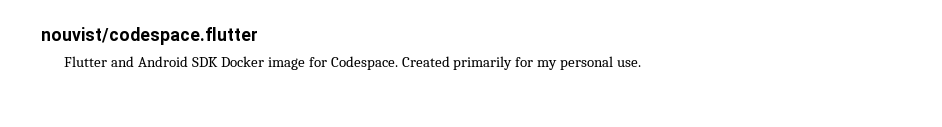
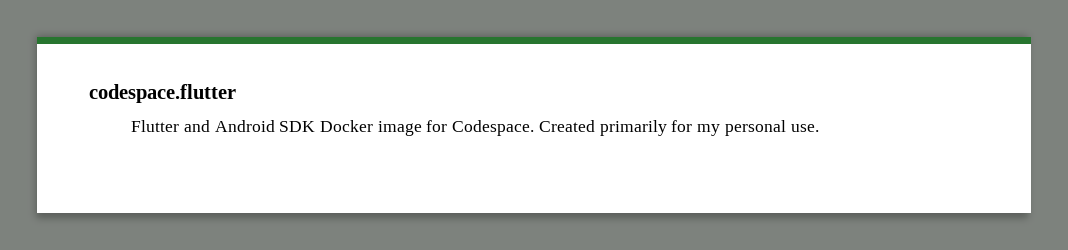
[41,27,258,45] nouvist/codespace.flutter -> [89,84,236,103] codespace.flutter

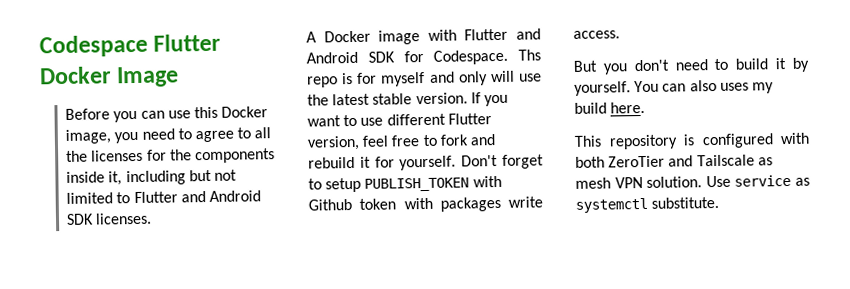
[89,84,236,103] [131,120,819,136] codespace.flutter // Flutter and Android SDK Docker image for Codespace. Created primarily for my personal use. -> [39,33,222,58] [39,66,180,88] [65,106,269,123] [65,127,272,144] [66,148,275,164] [66,169,237,186] [66,190,261,204] [66,212,153,225] [306,28,541,45] [306,49,541,65] [307,70,542,88] [307,92,508,107] [307,113,492,127] [307,134,496,151] [308,154,544,171] [308,175,502,193] [308,196,543,212] [573,30,620,39] [573,57,810,75] [574,79,774,96] [574,101,646,114] [574,132,810,150] [575,154,773,168] [575,174,810,189] [575,196,720,213] Codespace Flutter Docker Image // Before you can use this Docker image, you need to agree to all the licenses for the components inside it, including but not limited to Flutter and Android SDK licenses. // A Docker image with Flutter and Android SDK for Codespace. Ths repo is for myself and only will use the latest stable version. If you want to use different Flutter version, feel free to fork and rebuild it for yourself. Don't forget to setup PUBLISH_TOKEN with Github token with packages write access. // But you don't need to build it by yourself. You can also uses my build here. // This repository is configured with both ZeroTier and Tailscale as mesh VPN solution. Use service as systemctl substitute.

